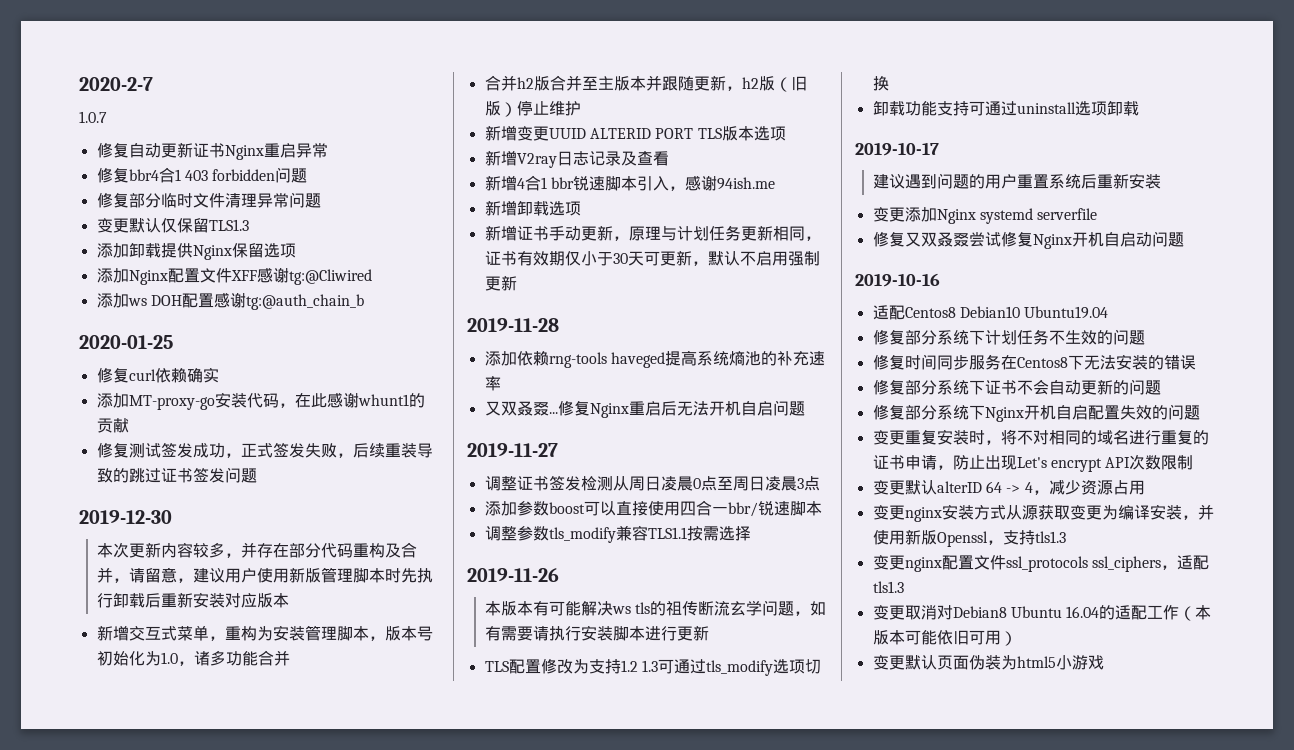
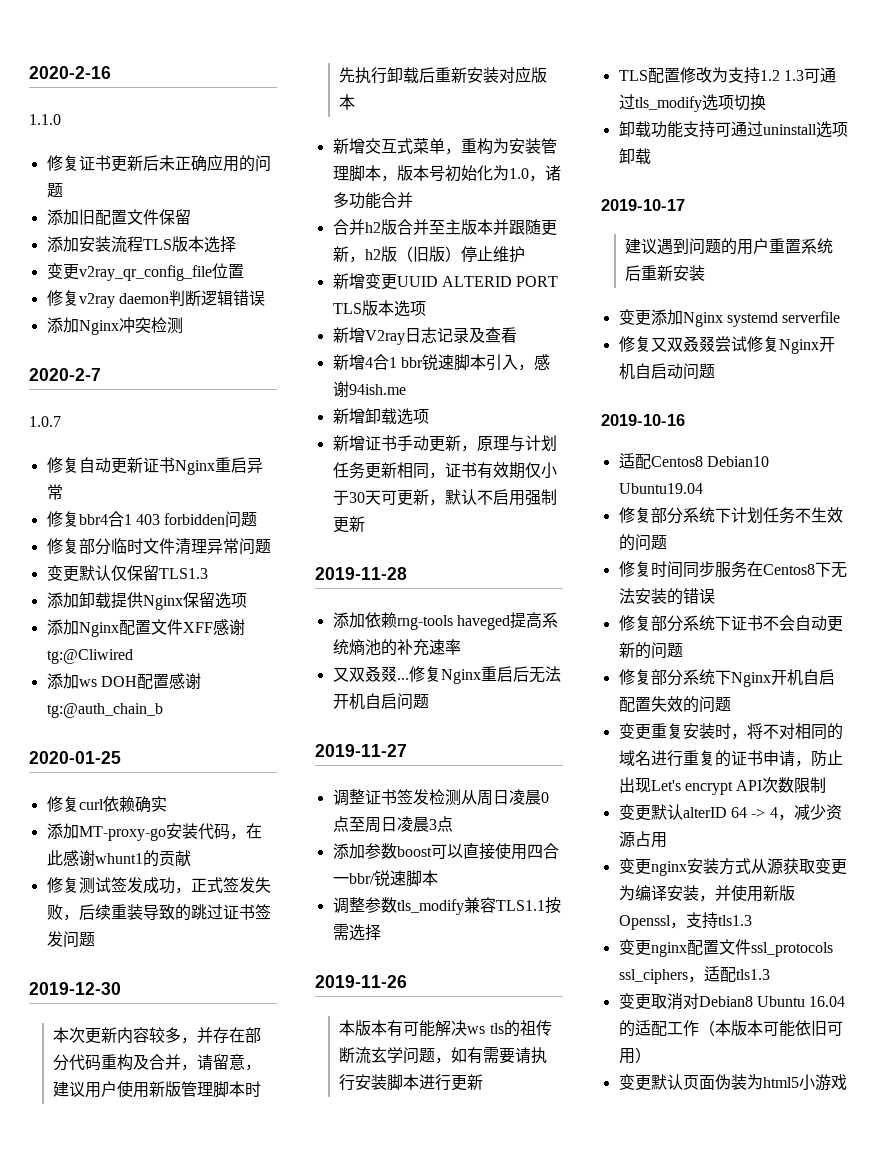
(79, 84) none -> [29,66,111,79] [29,114,61,125] [46,154,271,172] [46,183,63,198] [46,209,191,225] [46,236,236,253] [46,263,244,281] [46,290,265,308] [46,317,183,335] 2020-2-16 // 1.1.0 // 修复证书更新后未正确应用的问题 // 添加旧配置文件保留 // 添加安装流程TLS版本选择 // 变更v2ray_qr_config_file位置 // 修复v2ray daemon判断逻辑错误 // 添加Nginx冲突检测 //

